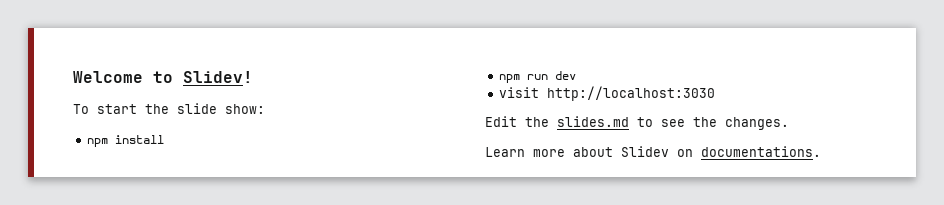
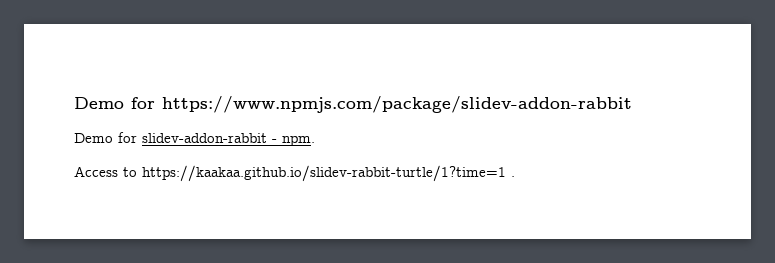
[73,71,253,83] [73,103,265,114] [86,135,164,147] [498,71,576,83] [498,86,715,101] [485,116,789,130] [485,146,821,157] Welcome to Slidev! // To start the slide show: // npm install // npm run dev // visit http://localhost:3030 // Edit the slides.md to see the changes. // Learn more about Slidev on documentations. -> [74,96,632,113] [74,132,315,146] [74,165,515,182] Demo for https://www.npmjs.com/package/slidev-addon-rabbit // Demo for slidev-addon-rabbit - npm. // Access to https://kaakaa.github.io/slidev-rabbit-turtle/1?time=1 .

